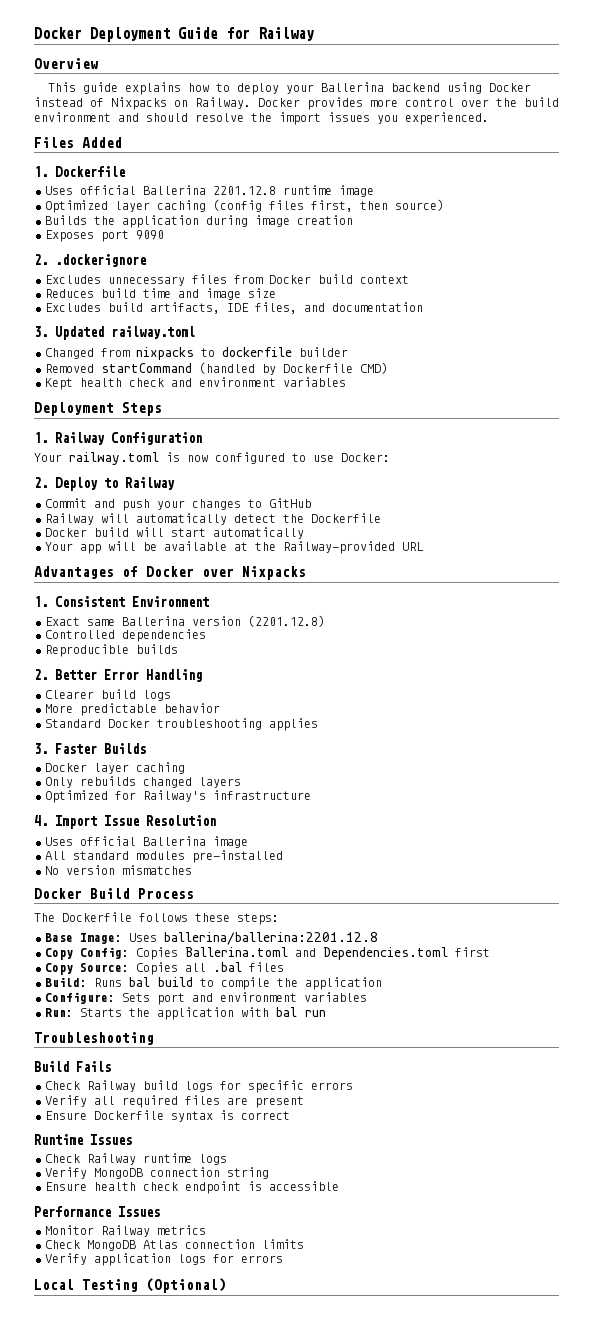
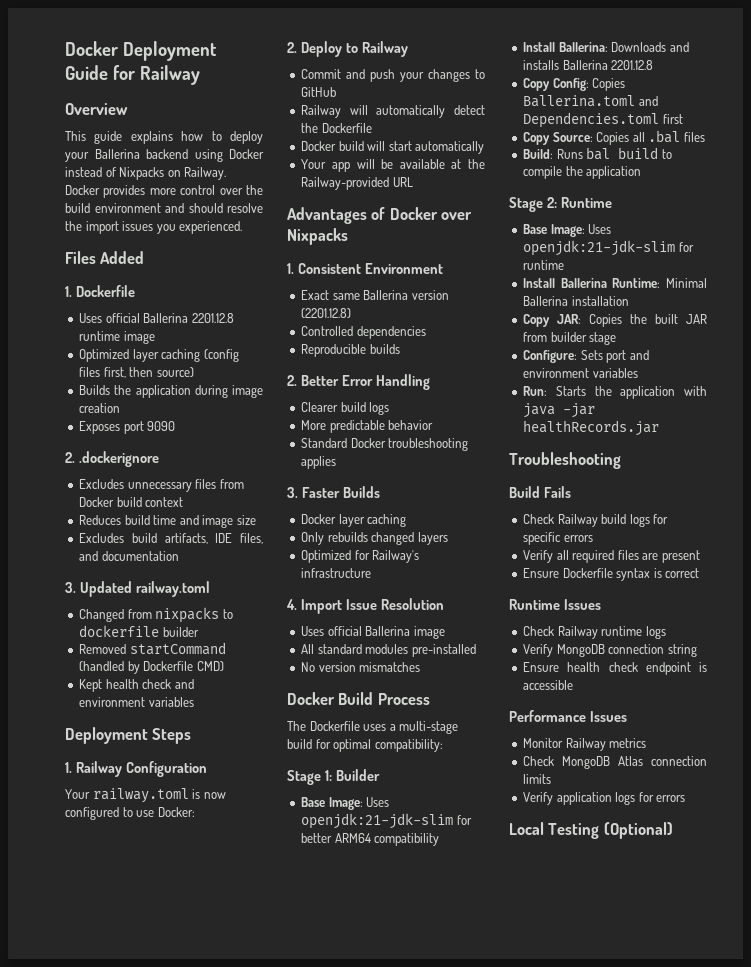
[139,913,279,925] [45,932,378,945] follows these steps: // Base Image: Uses ballerina/ballerina:2201.12.8 -> [363,721,459,734] [287,739,443,752] [287,769,380,785] [301,797,390,810] [301,813,472,829] [301,833,440,846] [523,42,689,52] [523,60,654,70] uses a multi-stage build for optimal compatibility: // Stage 1: Builder // Base Image: Uses openjdk:21-jdk-slim for better ARM64 compatibility // Install Ballerina: Downloads and installs Ballerina 2201.12.8
(382, 983) none -> [509,197,612,212] [523,224,612,237] [523,240,694,256] [523,260,565,270] [523,278,707,288] [523,296,629,306] [523,314,707,327] [523,332,617,345] // Stage 2: Runtime // Base Image: Uses openjdk:21-jdk-slim for runtime // Install Ballerina Runtime: Minimal Ballerina installation // Copy JAR: Copies the built JAR from builder stage
[276,1007,326,1017] bal run -> [523,403,596,418] [523,420,660,436] java -jar healthRecords.jar

